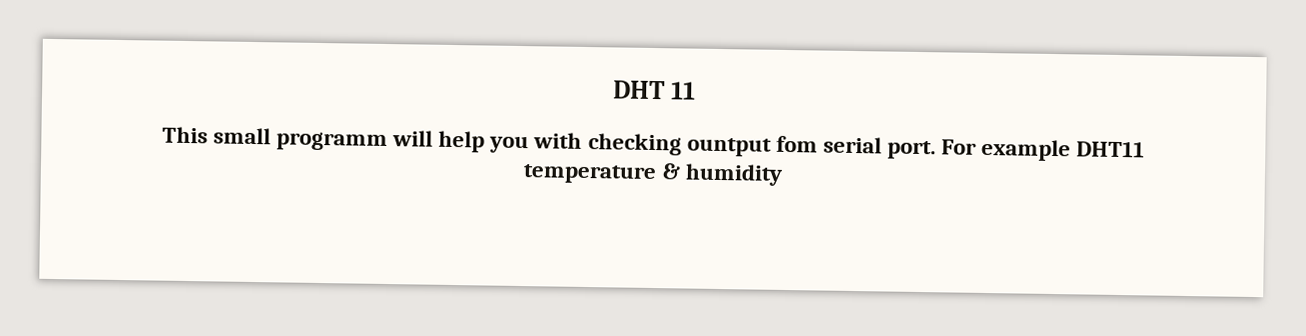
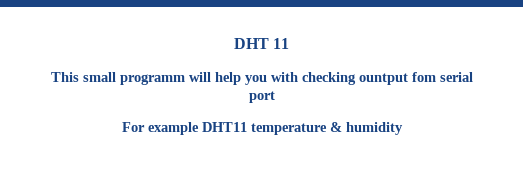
[886,140,936,160] port. -> [248,91,275,103] port //

